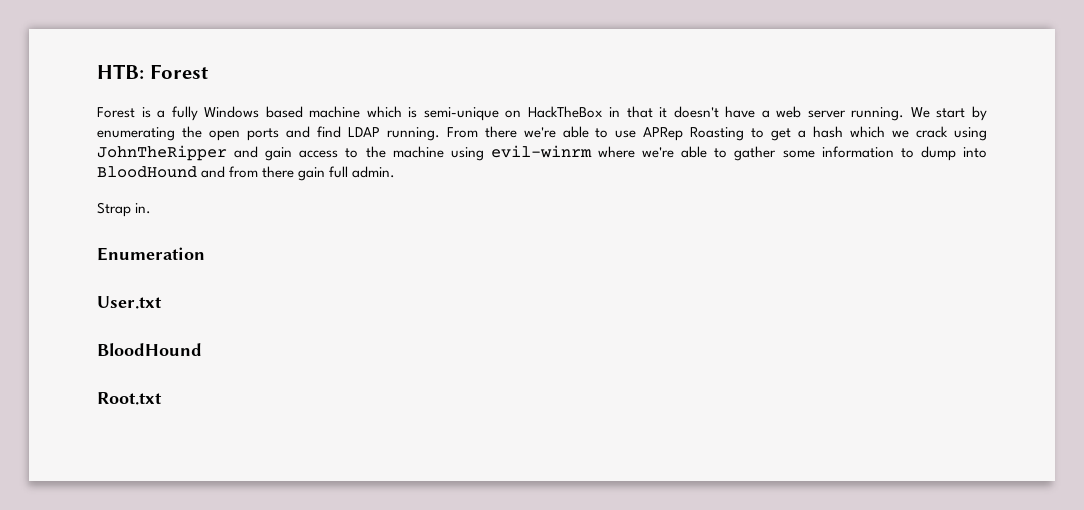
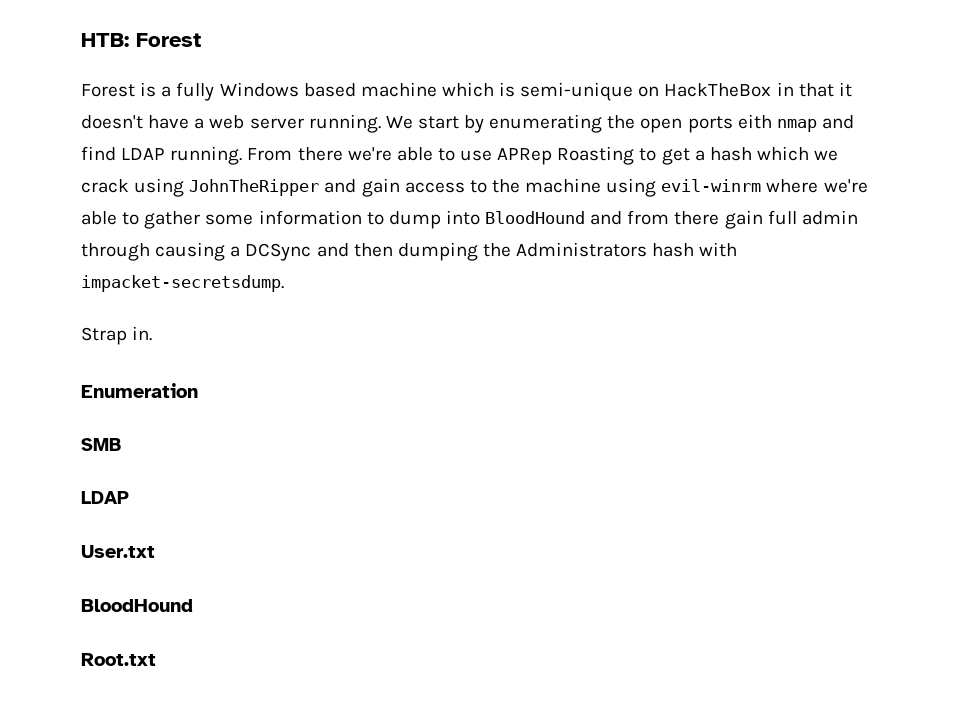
(279, 134) none -> [737,114,817,132] eith nmap
[352,166,396,178] admin. -> [801,210,858,225] [81,242,738,261] [81,275,284,292] admin through causing a DCSync and then dumping the Administrators hash with impacket-secretsdump.
(205, 254) none -> [81,438,121,451] [81,491,129,504] // SMB // LDAP

